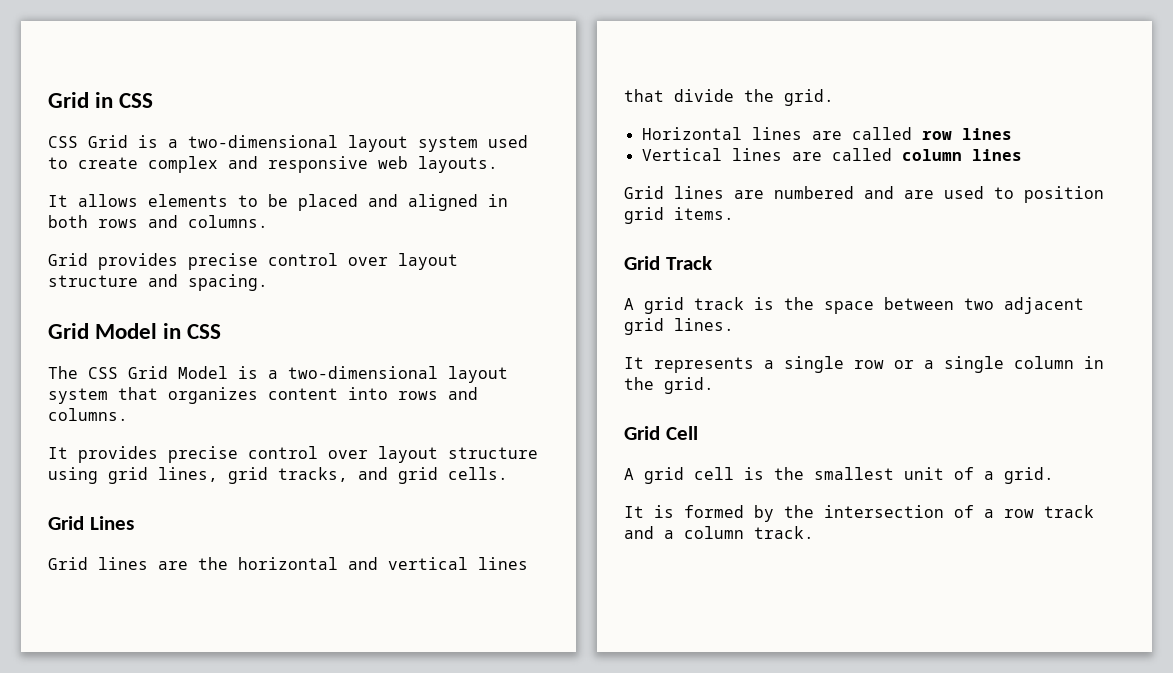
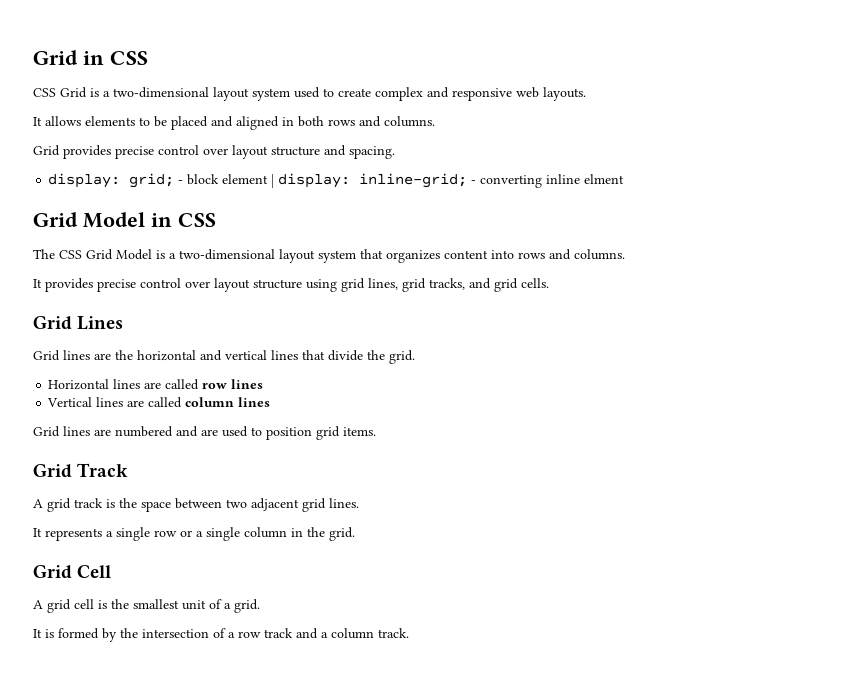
(268, 282) none -> [48,173,625,188] // display: grid; - block element | display: inline-grid; - converting inline elment

